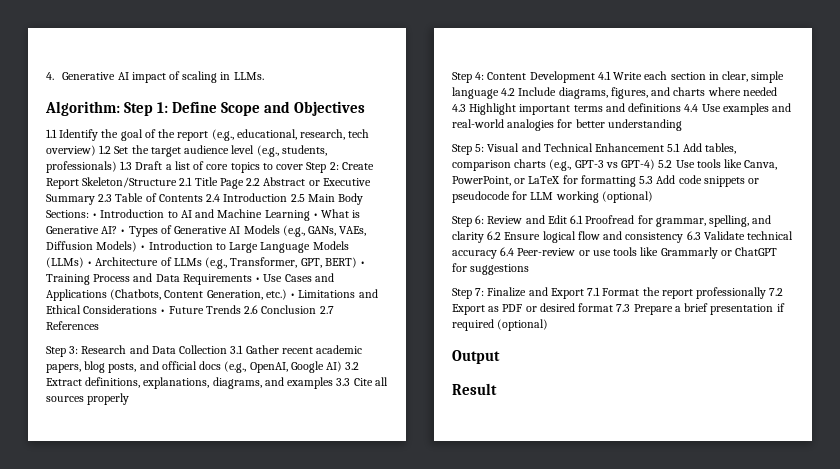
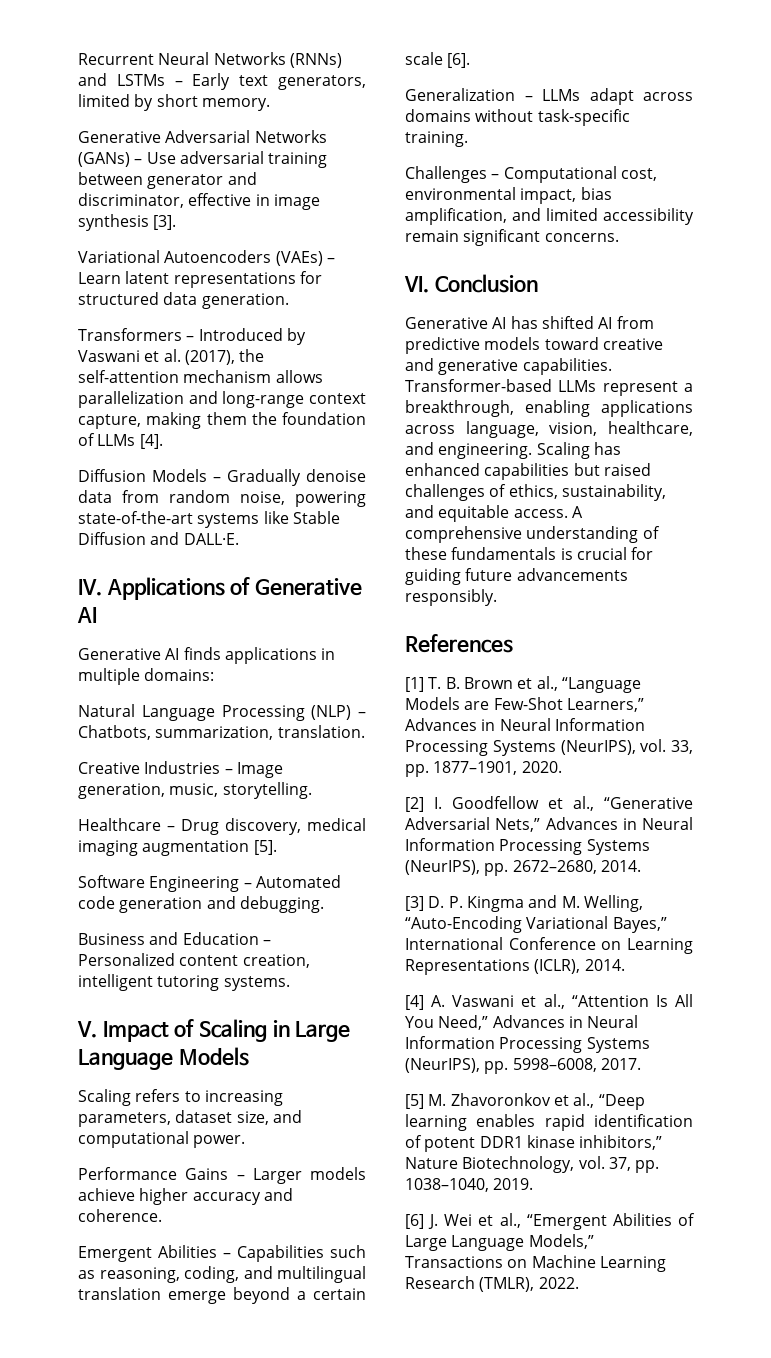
[46,71,264,83] [45,101,366,116] [46,129,370,141] [46,145,327,157] [46,161,374,173] [46,177,371,189] [46,193,364,205] [46,209,361,221] [46,225,367,237] [46,241,349,253] [46,257,366,269] [46,273,334,285] [46,289,378,301] [46,305,334,314] [46,321,99,330] [46,345,363,357] [46,361,360,373] [46,377,388,389] [46,393,130,405] [452,71,785,83] [452,87,777,99] [452,103,792,115] [452,119,682,131] [452,143,736,155] [452,159,778,171] [452,175,760,187] [452,191,653,203] [452,215,772,227] [452,231,794,243] [452,247,778,259] [452,263,530,275] [452,287,784,299] [452,303,785,315] [452,319,549,331] [452,350,500,364] [452,383,497,395] 4. Generative AI impact of scaling in LLMs. // Algorithm: Step 1: Define Scope and Objectives // 1.1 Identify the goal of the report (e.g., educational, research, tech overview) 1.2 Set the target audience level (e.g., students, professionals) 1.3 Draft a list of core topics to cover Step 2: Create Report Skeleton/Structure 2.1 Title Page 2.2 Abstract or Executive Summary 2.3 Table of Contents 2.4 Introduction 2.5 Main Body Sections: • Introduction to AI and Machine Learning • What is Generative AI? • Types of Generative AI Models (e.g., GANs, VAEs, Diffusion Models) • Introduction to Large Language Models (LLMs) • Architecture of LLMs (e.g., Transformer, GPT, BERT) • Training Process and Data Requirements • Use Cases and Applications (Chatbots, Content Generation, etc.) • Limitations and Ethical Considerations • Future Trends 2.6 Conclusion 2.7 References // Step 3: Research and Data Collection 3.1 Gather recent academic papers, blog posts, and official docs (e.g., OpenAI, Google AI) 3.2 Extract definitions, explanations, diagrams, and examples 3.3 Cite all sources properly // Step 4: Content Development 4.1 Write each section in clear, simple language 4.2 Include diagrams, figures, and charts where needed 4.3 Highlight important terms and definitions 4.4 Use examples and real-world analogies for better understanding // Step 5: Visual and Technical Enhancement 5.1 Add tables, comparison charts (e.g., GPT-3 vs GPT-4) 5.2 Use tools like Canva, PowerPoint, or LaTeX for formatting 5.3 Add code snippets or pseudocode for LLM working (optional) // Step 6: Review and Edit 6.1 Proofread for grammar, spelling, and clarity 6.2 Ensure logical flow and consistency 6.3 Validate technical accuracy 6.4 Peer-review or use tools like Grammarly or ChatGPT for suggestions // Step 7: Finalize and Export 7.1 Format the report professionally 7.2 Export as PDF or desired format 7.3 Prepare a brief presentation if required (optional) // Output // Result -> [78,52,342,68] [78,73,366,90] [78,94,270,111] [78,130,327,143] [78,151,328,168] [78,172,257,189] [78,193,320,210] [78,214,177,231] [78,250,335,266] [78,271,322,288] [78,292,289,309] [78,328,306,345] [78,349,265,365] [78,370,323,383] [78,391,367,408] [78,412,366,429] [78,433,163,449] [78,469,366,486] [78,490,366,507] [78,511,340,528] [78,532,239,545] [78,577,362,600] [77,607,97,623] [78,647,336,664] [78,668,215,685] [78,704,366,721] [78,725,365,740] [78,761,283,778] [78,782,312,799] [78,818,366,835] [78,840,277,856] [78,875,341,892] [78,896,324,913] [78,932,271,945] [78,953,310,968] [78,974,290,991] [77,1019,351,1042] [78,1047,249,1070] [78,1089,283,1106] [78,1110,302,1127] [78,1131,246,1148] [78,1167,366,1184] [78,1188,293,1205] [78,1209,162,1222] [78,1245,366,1262] [78,1266,366,1283] [78,1287,366,1304] [405,52,471,68] [405,88,693,105] [405,109,630,126] [405,131,468,147] [405,166,657,183] [405,187,612,204] [405,208,694,225] [405,229,619,246] [404,274,538,293] [405,316,654,329] [405,337,663,354] [405,358,612,375] [405,379,693,396] [405,400,693,417] [405,421,693,438] [405,442,621,459] [405,463,651,480] [405,484,666,501] [405,505,583,522] [405,526,660,543] [405,547,654,560] [405,568,628,585] [405,589,497,606] [405,634,513,653] [405,676,641,693] [405,697,644,712] [405,718,645,731] [405,739,693,756] [405,761,562,777] [405,796,693,812] [405,817,693,832] [405,838,650,855] [405,860,641,876] [405,895,643,912] [405,916,667,933] [405,937,693,954] [405,959,625,975] [405,994,693,1010] [405,1015,639,1030] [405,1036,650,1053] [405,1058,641,1074] [405,1093,645,1110] [405,1114,693,1131] [405,1135,663,1152] [405,1156,660,1173] [405,1178,534,1192] [405,1213,695,1230] [405,1234,594,1251] [405,1255,666,1272] [405,1276,579,1292] Recurrent Neural Networks (RNNs) and LSTMs – Early text generators, limited by short memory. // Generative Adversarial Networks (GANs) – Use adversarial training between generator and discriminator, effective in image synthesis [3]. // Variational Autoencoders (VAEs) – Learn latent representations for structured data generation. // Transformers – Introduced by Vaswani et al. (2017), the self-attention mechanism allows parallelization and long-range context capture, making them the foundation of LLMs [4]. // Diffusion Models – Gradually denoise data from random noise, powering state-of-the-art systems like Stable Diffusion and DALL·E. // IV. Applications of Generative AI // Generative AI finds applications in multiple domains: // Natural Language Processing (NLP) – Chatbots, summarization, translation. // Creative Industries – Image generation, music, storytelling. // Healthcare – Drug discovery, medical imaging augmentation [5]. // Software Engineering – Automated code generation and debugging. // Business and Education – Personalized content creation, intelligent tutoring systems. // V. Impact of Scaling in Large Language Models // Scaling refers to increasing parameters, dataset size, and computational power. // Performance Gains – Larger models achieve higher accuracy and coherence. // Emergent Abilities – Capabilities such as reasoning, coding, and multilingual translation emerge beyond a certain scale [6]. // Generalization – LLMs adapt across domains without task-specific training. // Challenges – Computational cost, environmental impact, bias amplification, and limited accessibility remain significant concerns. // VI. Conclusion // Generative AI has shifted AI from predictive models toward creative and generative capabilities. Transformer-based LLMs represent a breakthrough, enabling applications across language, vision, healthcare, and engineering. Scaling has enhanced capabilities but raised challenges of ethics, sustainability, and equitable access. A comprehensive understanding of these fundamentals is crucial for guiding future advancements responsibly. // References // [1] T. B. Brown et al., “Language Models are Few-Shot Learners,” Advances in Neural Information Processing Systems (NeurIPS), vol. 33, pp. 1877–1901, 2020. // [2] I. Goodfellow et al., “Generative Adversarial Nets,” Advances in Neural Information Processing Systems (NeurIPS), pp. 2672–2680, 2014. // [3] D. P. Kingma and M. Welling, “Auto-Encoding Variational Bayes,” International Conference on Learning Representations (ICLR), 2014. // [4] A. Vaswani et al., “Attention Is All You Need,” Advances in Neural Information Processing Systems (NeurIPS), pp. 5998–6008, 2017. // [5] M. Zhavoronkov et al., “Deep learning enables rapid identification of potent DDR1 kinase inhibitors,” Nature Biotechnology, vol. 37, pp. 1038–1040, 2019. // [6] J. Wei et al., “Emergent Abilities of Large Language Models,” Transactions on Machine Learning Research (TMLR), 2022.

